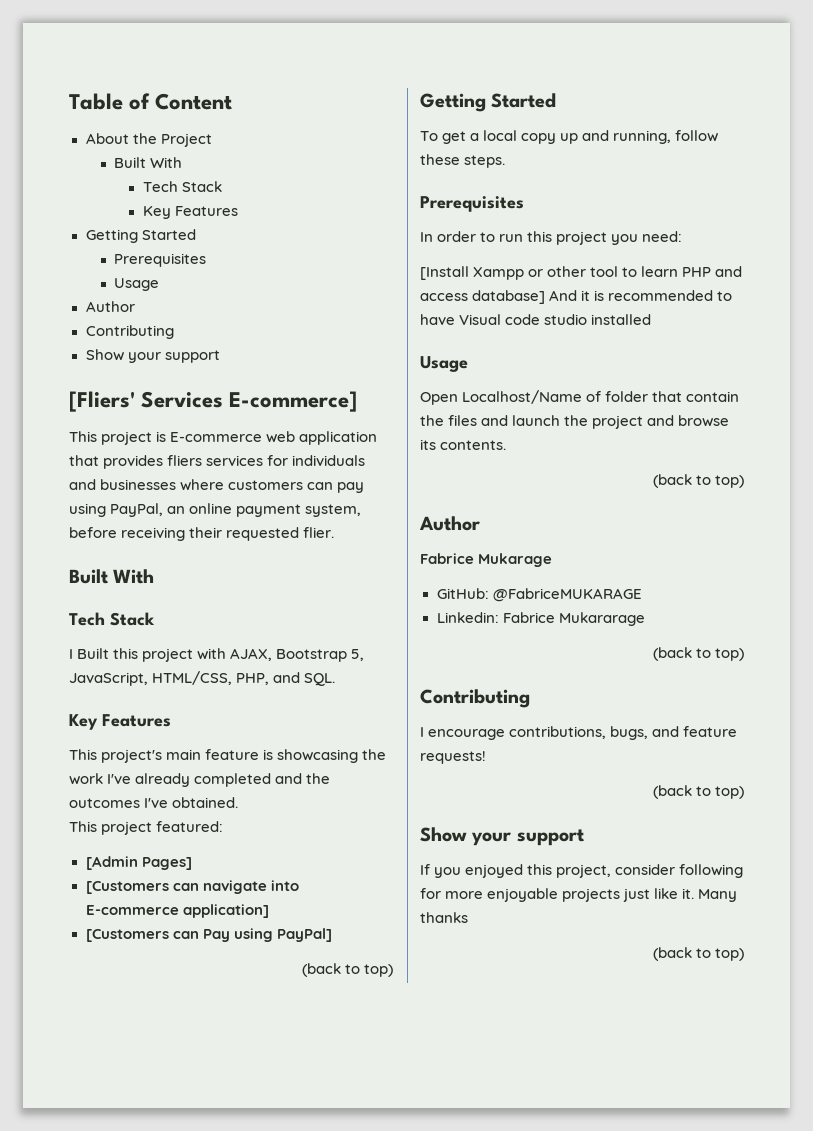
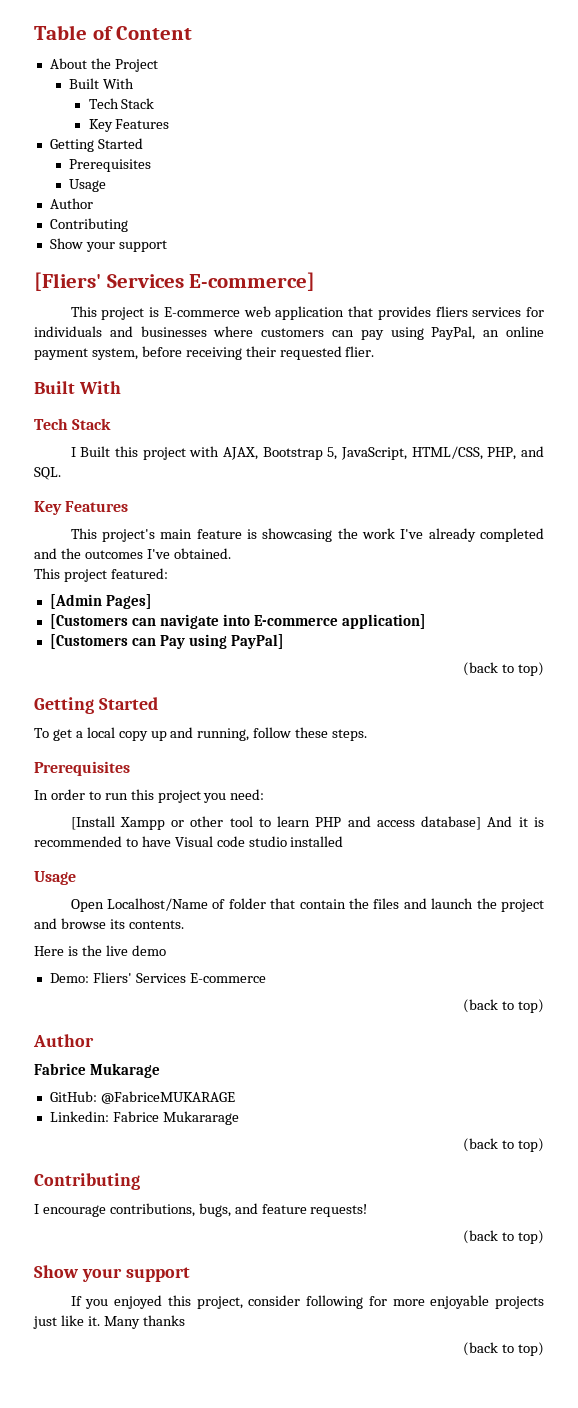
(507, 445) none -> [34,945,166,956] [49,972,266,983] // Here is the live demo // Demo: Fliers' Services E-commerce

